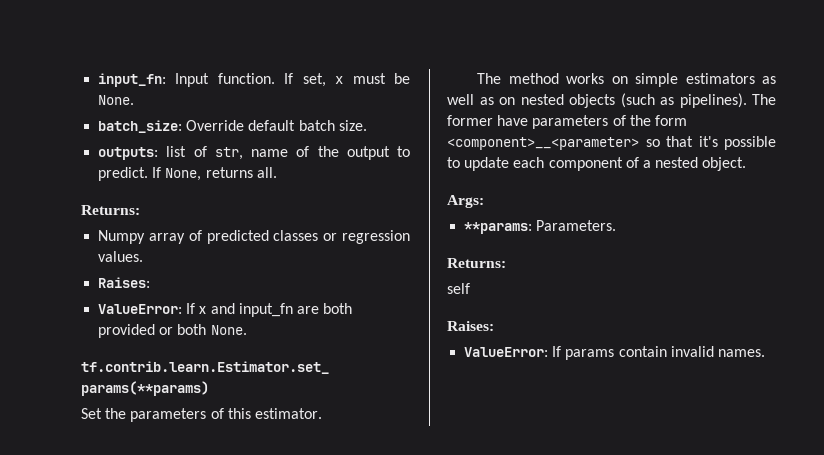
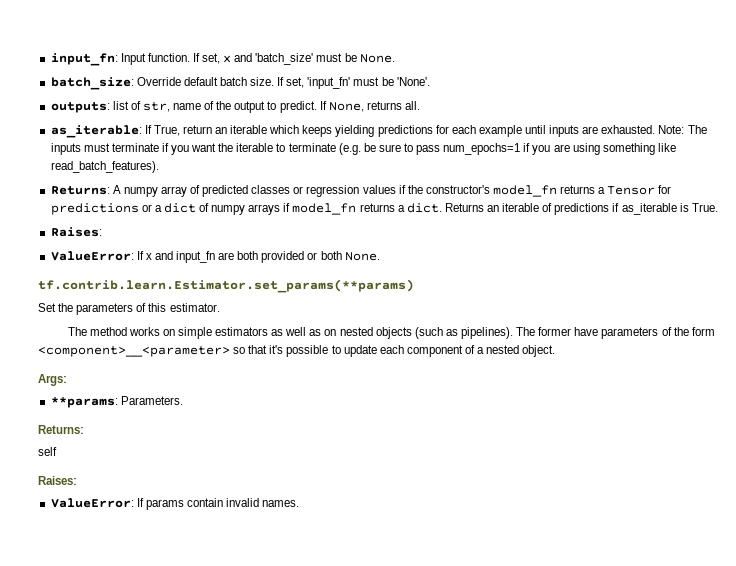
(344, 80) none -> [234,53,314,65] and 'batch_size'
(367, 125) none -> [277,77,430,89] If set, 'input_fn' must be 'None'.
[81,205,140,215] [98,230,146,244] // Returns: // Numpy -> [50,125,707,138] [50,143,676,155] [50,161,159,173] [50,185,158,197] // as_iterable: If True, return an iterable which keeps yielding predictions for each example until inputs are exhausted. Note: The inputs must terminate if you want the iterable to terminate (e.g. be sure to pass num_epochs=1 if you are using something like read_batch_features). // Returns: A numpy
[98,251,144,262] values. -> [362,185,672,197] [50,203,718,215] values if the constructor's model_fn returns a Tensor for predictions or a dict of numpy arrays if model_fn returns a dict. Returns an iterable of predictions if as_iterable is True.

